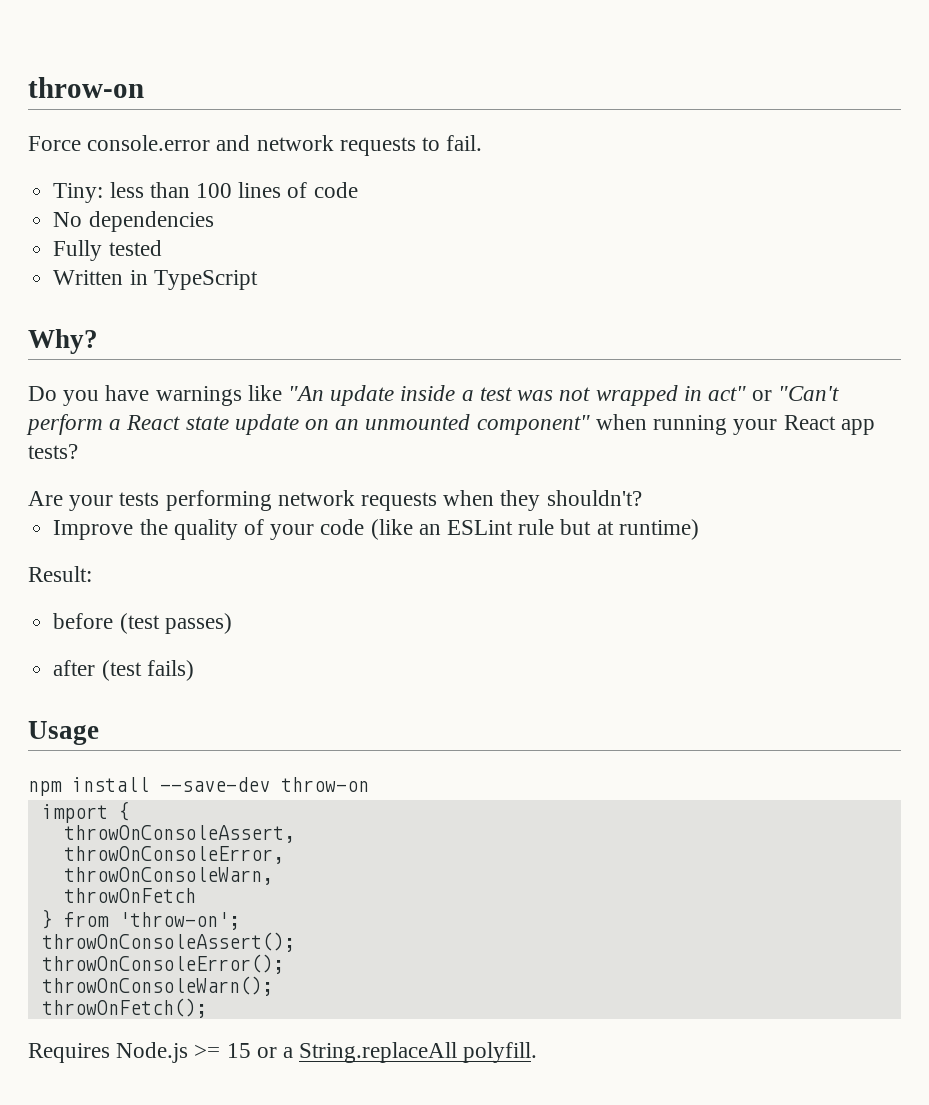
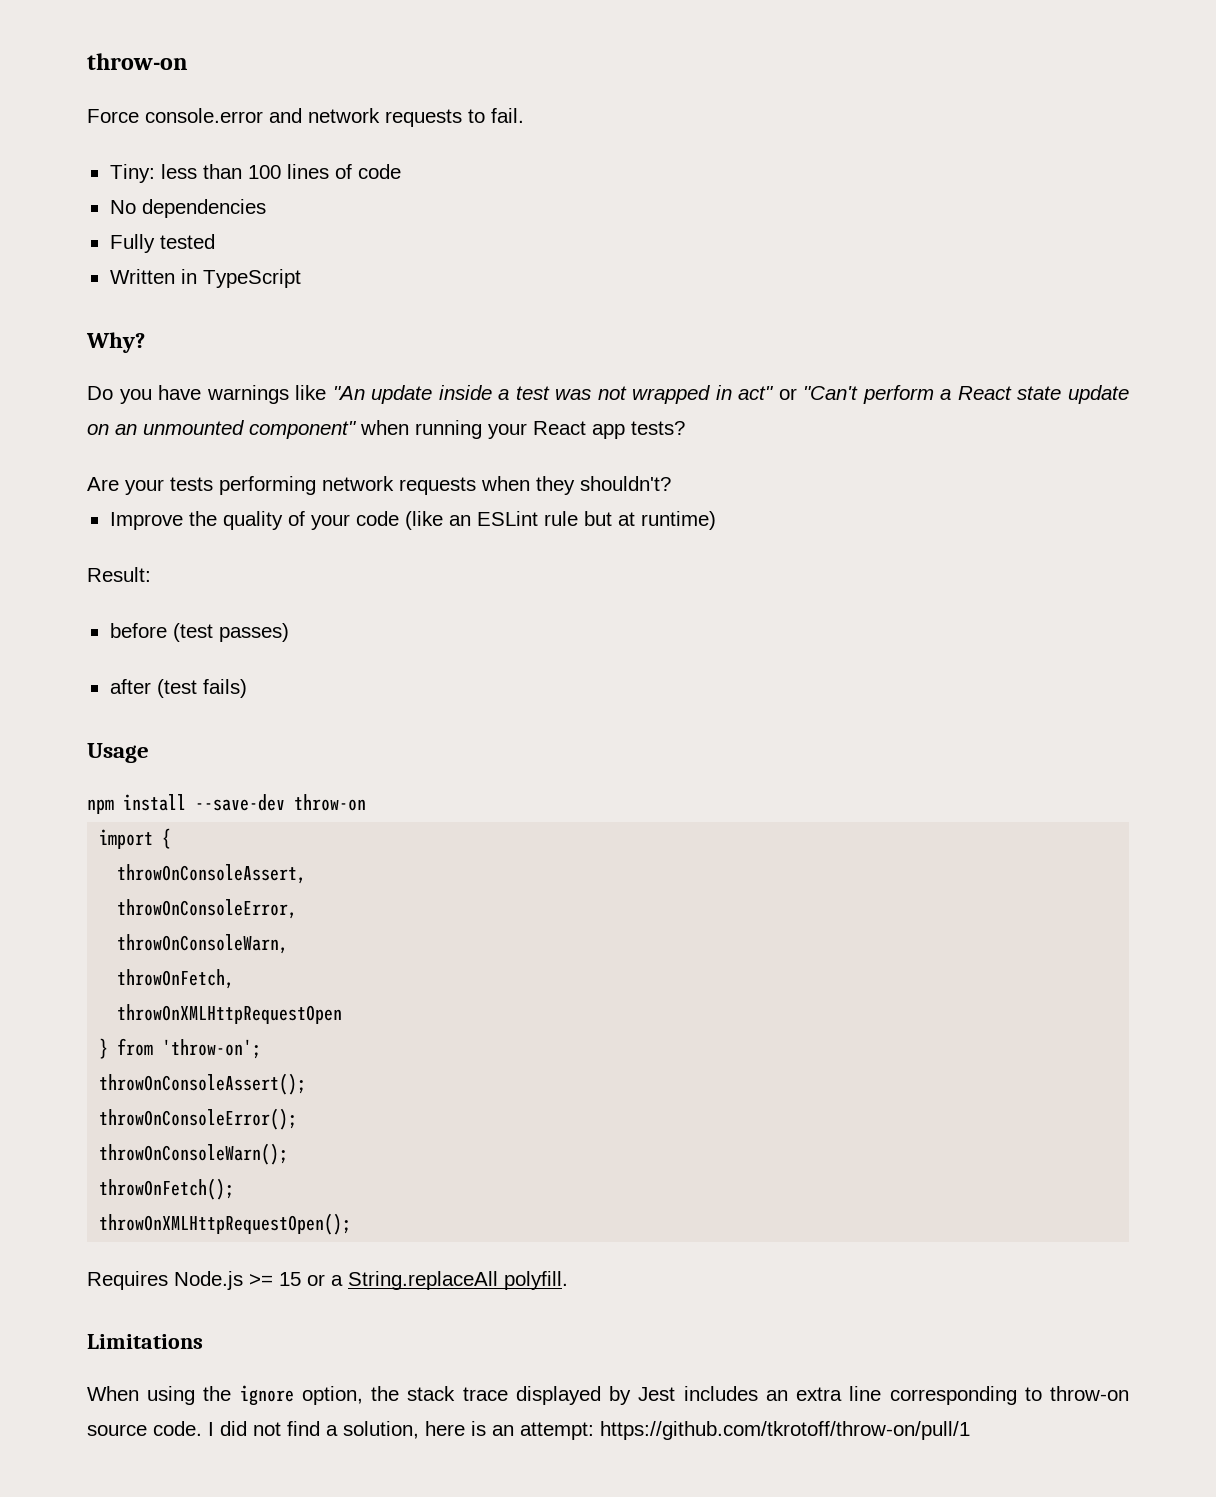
[63,888,196,903] throwOnFetch -> [117,969,235,989] [117,1004,343,1024] throwOnFetch, // throwOnXMLHttpRequestOpen
(207, 1008) none -> [99,1213,352,1235] // throwOnXMLHttpRequestOpen();
(538, 1052) none -> [87,1334,203,1349] [87,1385,1130,1406] [87,1421,970,1440] // Limitations // When using the ignore option, the stack trace displayed by Jest includes an extra line corresponding to throw-on source code. I did not find a solution, here is an attempt: https://github.com/tkrotoff/throw-on/pull/1

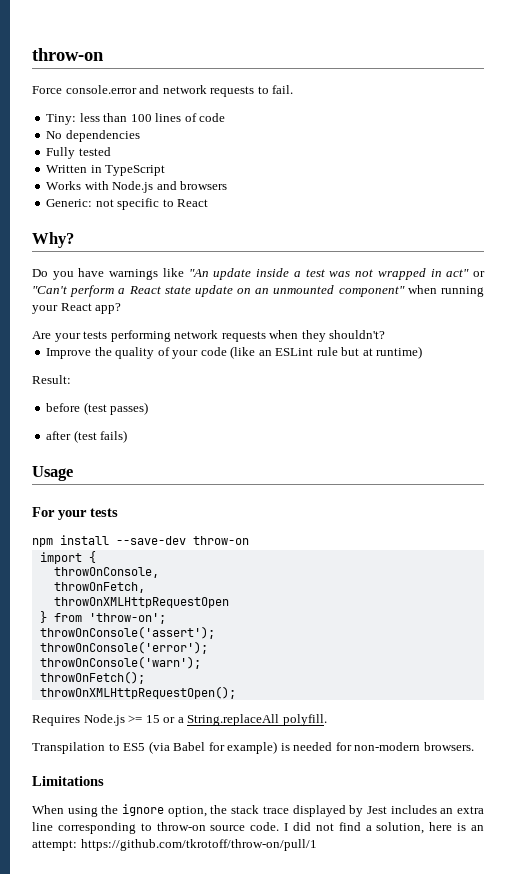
(301, 278) none -> [46,181,228,193] [46,198,209,210] // Works with Node.js and browsers // Generic: not specific to React
[592,421,685,439] app tests? -> [95,303,122,314] app?
(149, 753) none -> [32,507,118,520] // For your tests
[117,864,307,884] [117,899,298,919] [117,934,289,954] throwOnConsoleAssert, // throwOnConsoleError, // throwOnConsoleWarn, -> [53,567,159,578] throwOnConsole,
[99,1073,307,1095] [99,1108,298,1130] [99,1143,289,1165] throwOnConsoleAssert(); // throwOnConsoleError(); // throwOnConsoleWarn(); -> [39,626,215,639] [39,641,208,654] [39,656,201,669] throwOnConsole('assert'); // throwOnConsole('error'); // throwOnConsole('warn');
(568, 1280) none -> [32,741,474,754] // Transpilation to ES5 (via Babel for example) is needed for non-modern browsers.

